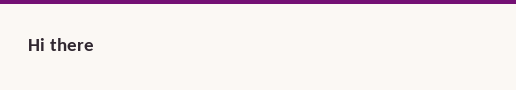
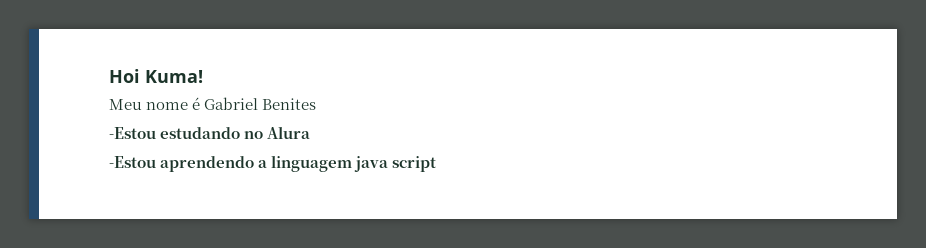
[28,38,94,51] Hi there -> [109,69,203,83] [109,97,317,110] [109,126,311,139] [109,155,437,172] Hoi Kuma! // Meu nome é Gabriel Benites // -Estou estudando no Alura // -Estou aprendendo a linguagem java script

